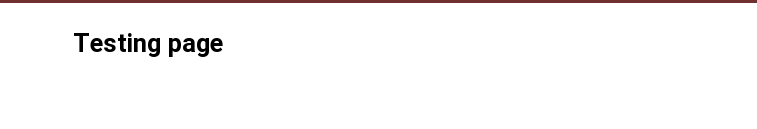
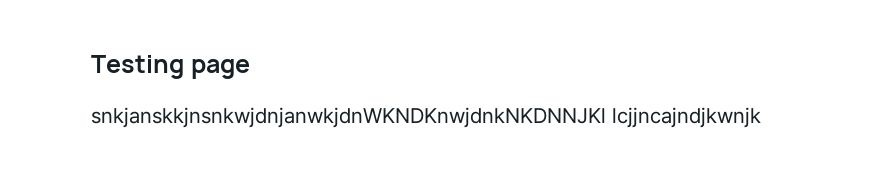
(223, 47) none -> [91,107,761,128] // snkjanskkjnsnkwjdnjanwkjdnWKNDKnwjdnkNKDNNJKl lcjjncajndjkwnjk

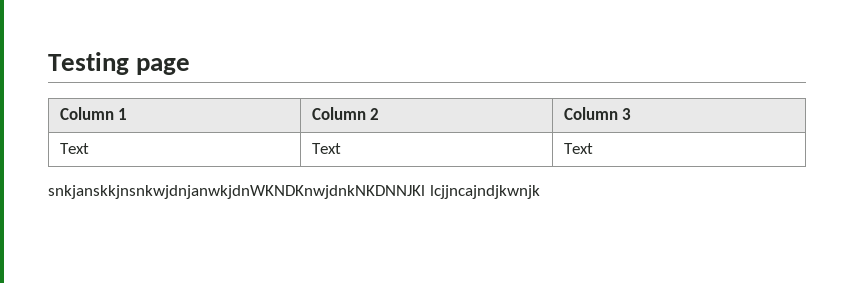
(250, 69) none -> [59,107,128,120] [311,107,380,120] [563,107,632,120] [59,143,89,154] [311,143,341,154] [563,143,593,154] // Column 1 | Column 2 | Column 3 // Text | Text | Text

